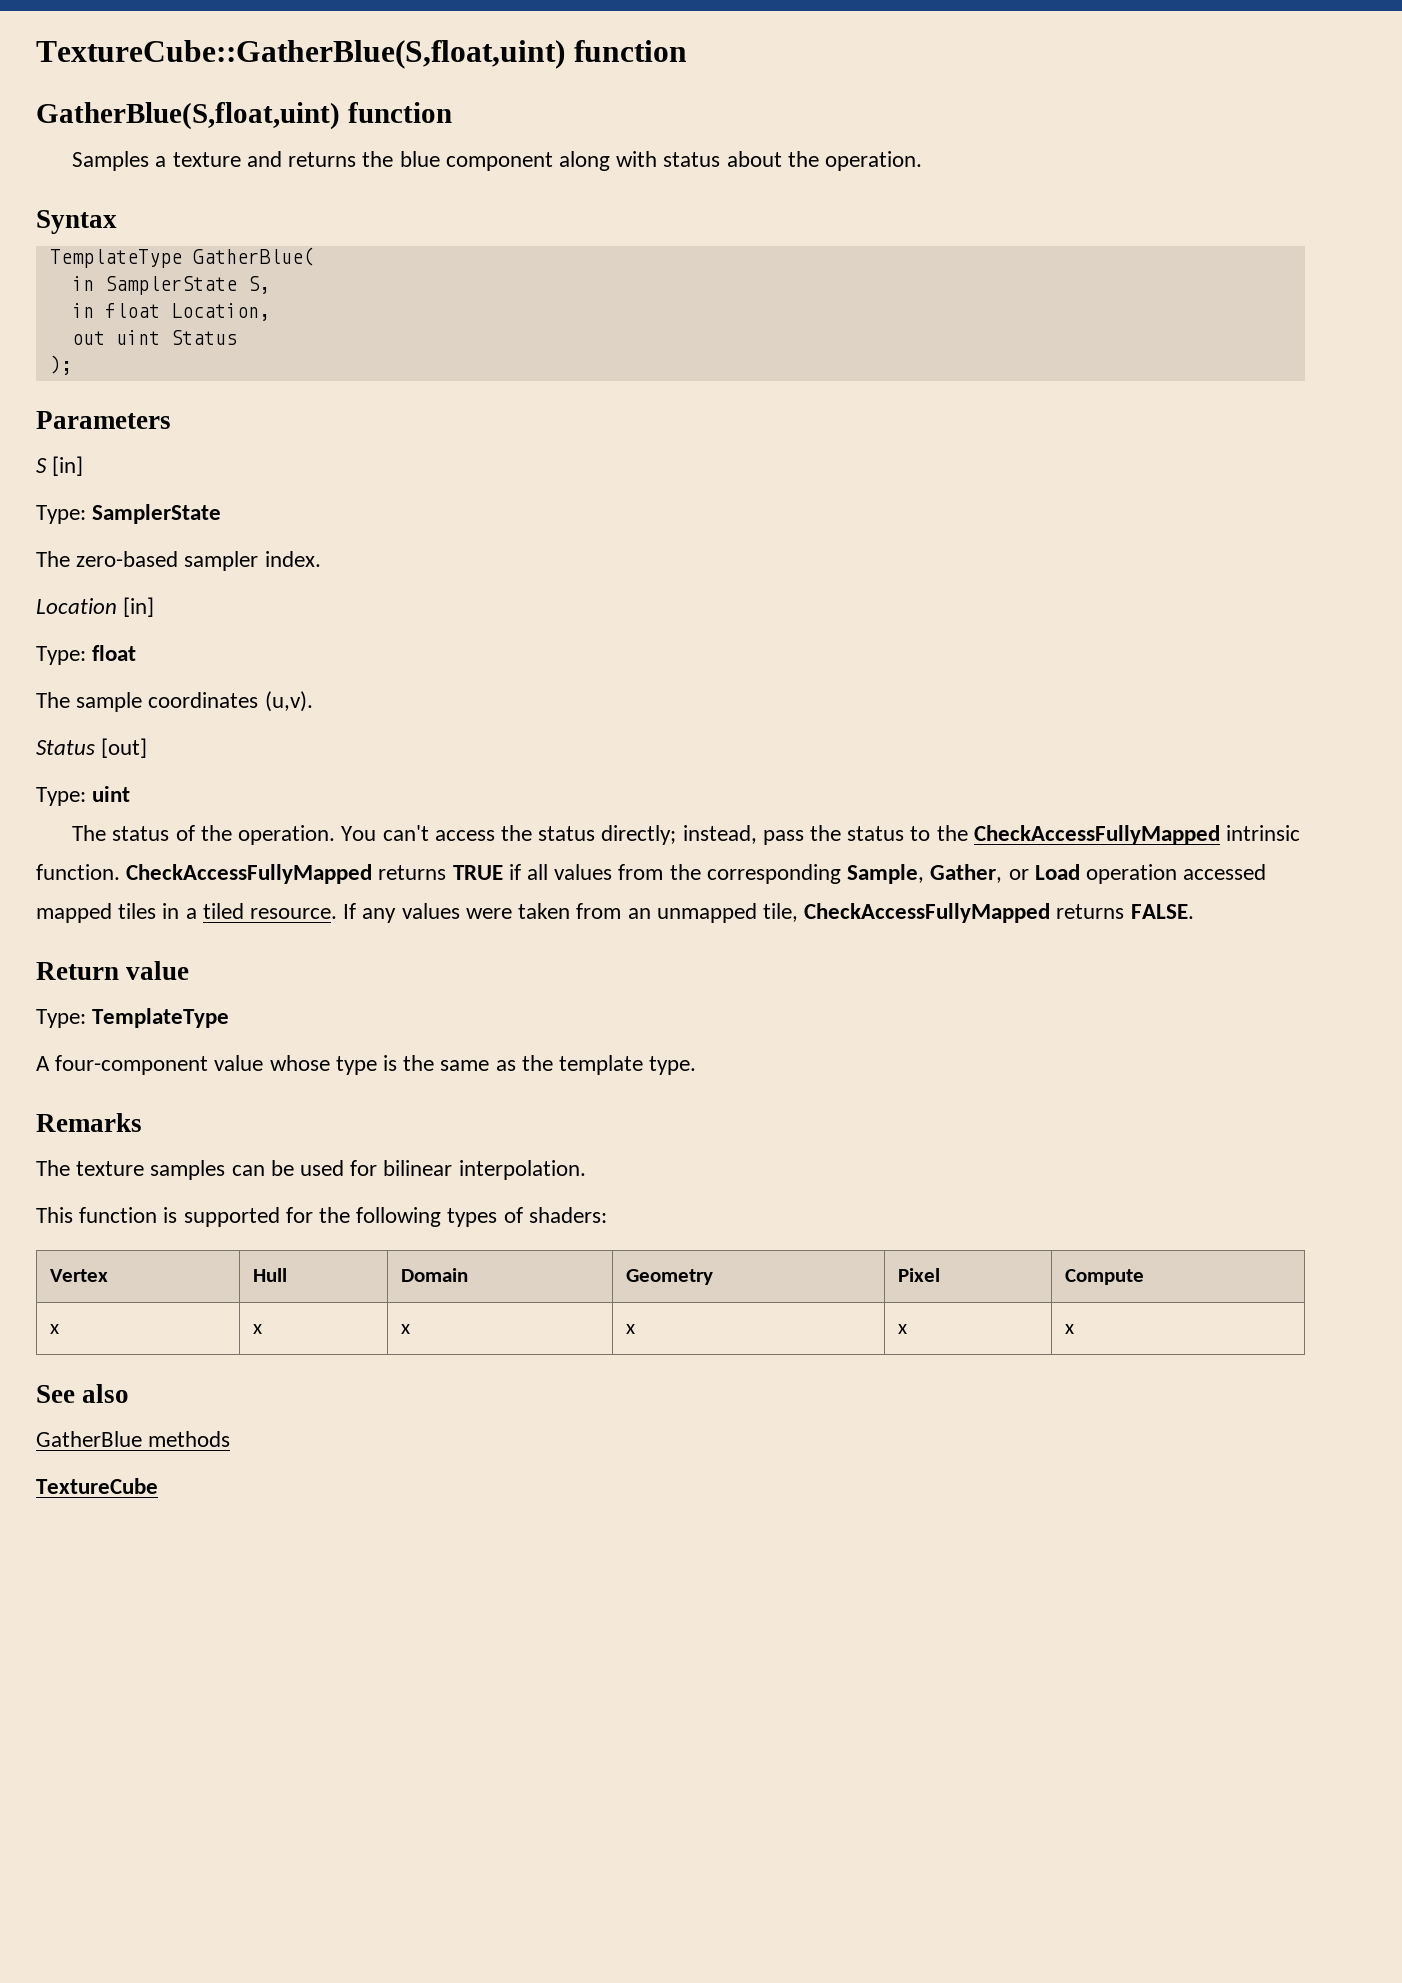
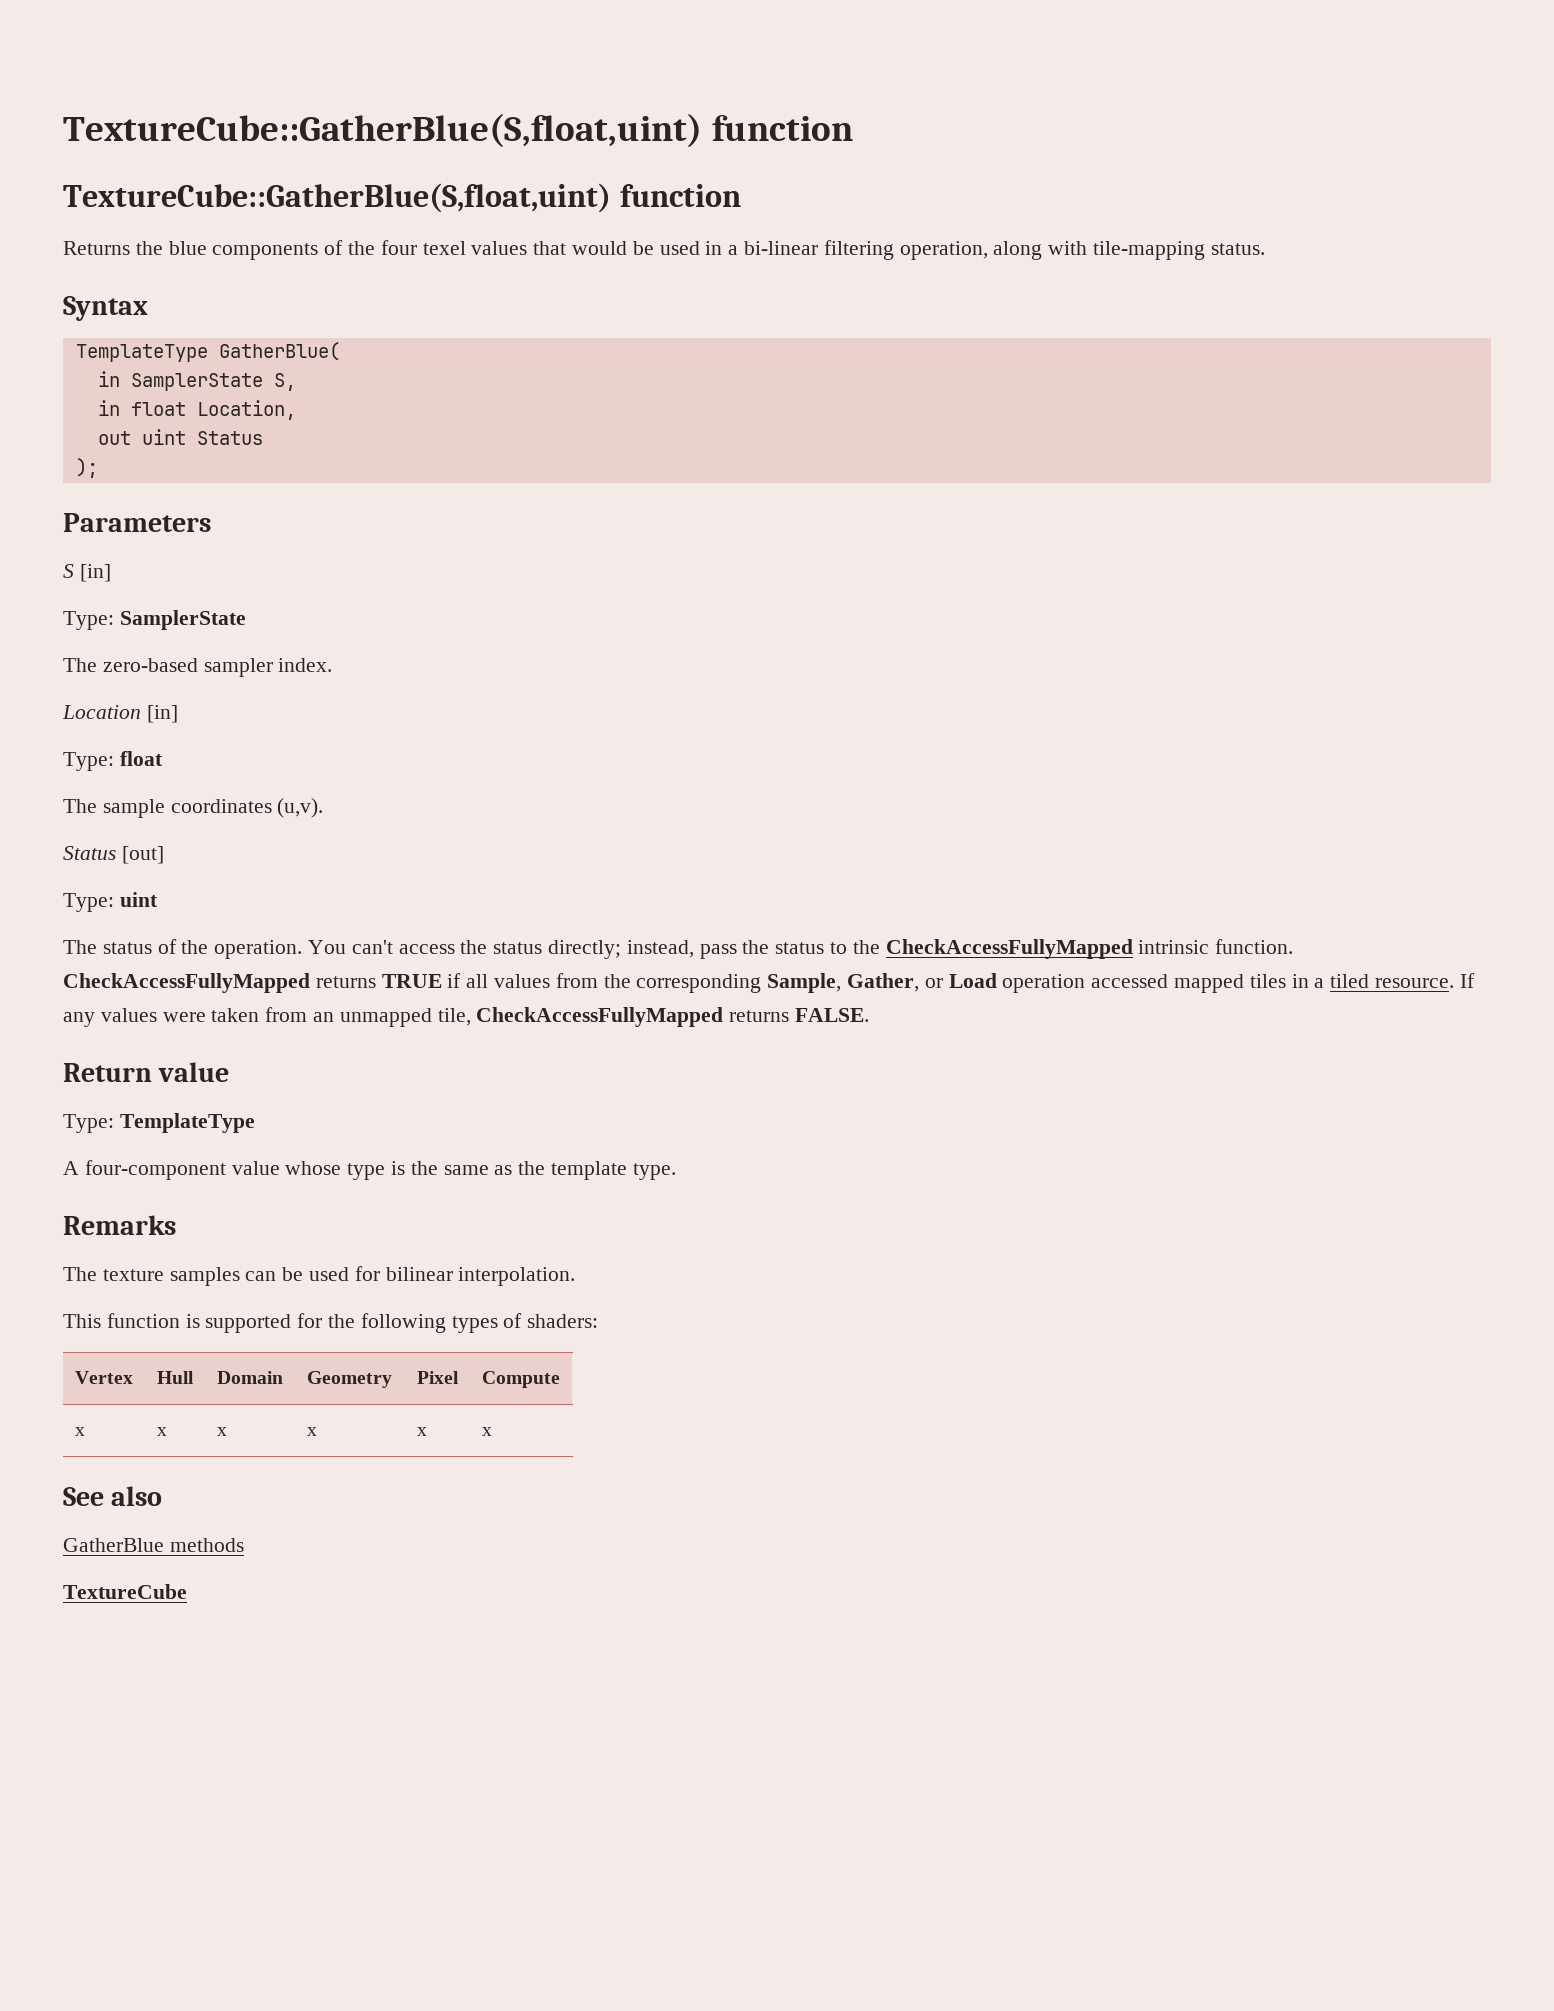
[36,40,687,69] [36,102,452,130] [72,151,922,171] TextureCube::GatherBlue(S,float,uint) function // GatherBlue(S,float,uint) function // Samples a texture and returns the blue component along with status about the operation. -> [63,113,853,148] [63,183,741,213] [63,240,1265,260] TextureCube::GatherBlue(S,float,uint) function // TextureCube::GatherBlue(S,float,uint) function // Returns the blue components of the four texel values that would be used in a bi-linear filtering operation, along with tile-mapping status.

